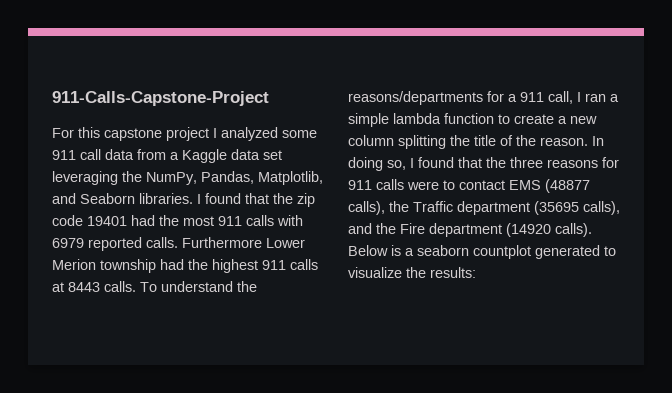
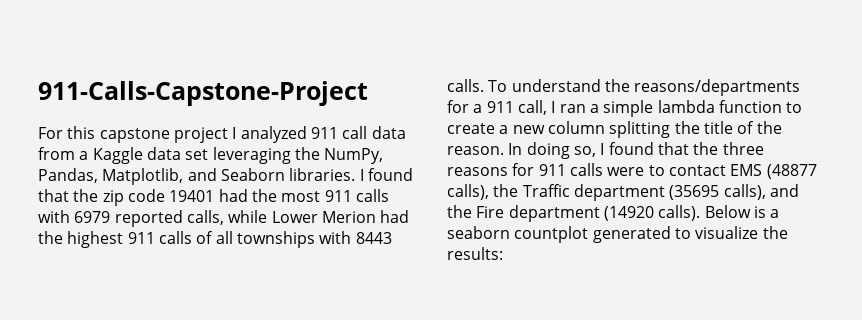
[282,130,317,138] some -> (307, 134) none
[146,237,262,248] calls. Furthermore -> [186,210,268,225] calls, while
[100,259,156,273] township -> (376, 217) none
[52,282,64,292] at -> [196,231,352,248] of all townships with

